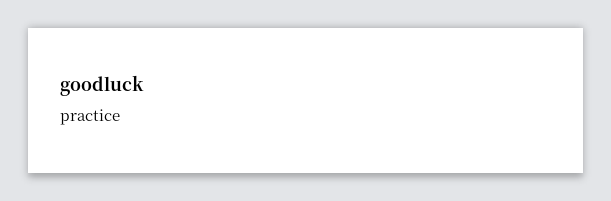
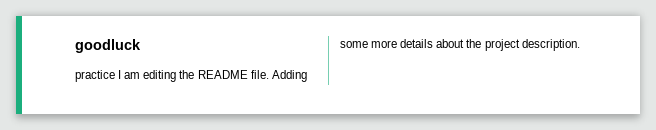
(120, 117) none -> [118,70,307,82] [340,39,580,51] I am editing the README file. Adding some more details about the project description.

